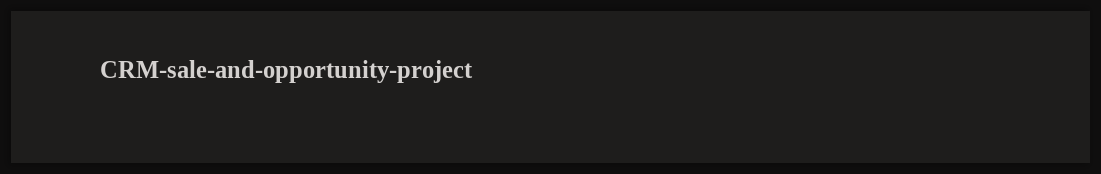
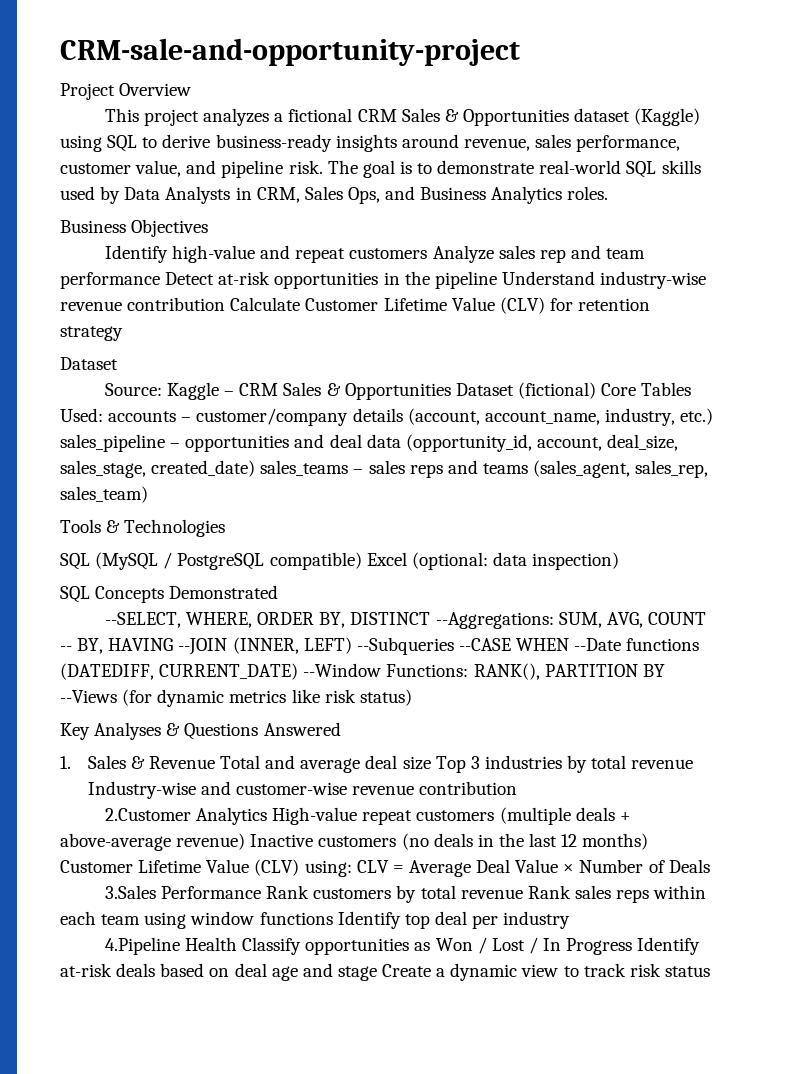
(473, 71) none -> [60,83,192,100] [104,108,701,126] [60,134,681,152] [60,160,701,178] [60,186,609,204] [60,219,209,237] [104,245,646,263] [60,271,707,289] [60,297,651,314] [60,326,123,341] [60,357,118,370] [104,382,692,400] [60,408,714,426] [60,434,679,452] [60,460,709,478] [60,486,148,503] [60,519,226,537] [60,552,620,570] [60,585,279,603] [104,612,706,629] [60,637,700,655] [60,663,665,680] [60,689,412,707] [60,722,341,740] [60,755,694,773] [87,781,518,799] [104,807,631,825] [60,833,649,851] [60,859,710,877] [104,885,707,903] [60,911,571,929] [104,937,701,955] [60,963,710,981] // Project Overview // This project analyzes a fictional CRM Sales & Opportunities dataset (Kaggle) using SQL to derive business-ready insights around revenue, sales performance, customer value, and pipeline risk. The goal is to demonstrate real-world SQL skills used by Data Analysts in CRM, Sales Ops, and Business Analytics roles. // Business Objectives // Identify high-value and repeat customers Analyze sales rep and team performance Detect at-risk opportunities in the pipeline Understand industry-wise revenue contribution Calculate Customer Lifetime Value (CLV) for retention strategy // Dataset // Source: Kaggle – CRM Sales & Opportunities Dataset (fictional) Core Tables Used: accounts – customer/company details (account, account_name, industry, etc.) sales_pipeline – opportunities and deal data (opportunity_id, account, deal_size, sales_stage, created_date) sales_teams – sales reps and teams (sales_agent, sales_rep, sales_team) // Tools & Technologies // SQL (MySQL / PostgreSQL compatible) Excel (optional: data inspection) // SQL Concepts Demonstrated // --SELECT, WHERE, ORDER BY, DISTINCT --Aggregations: SUM, AVG, COUNT -- BY, HAVING --JOIN (INNER, LEFT) --Subqueries --CASE WHEN --Date functions (DATEDIFF, CURRENT_DATE) --Window Functions: RANK(), PARTITION BY --Views (for dynamic metrics like risk status) // Key Analyses & Questions Answered // 1. Sales & Revenue Total and average deal size Top 3 industries by total revenue Industry-wise and customer-wise revenue contribution // 2.Customer Analytics High-value repeat customers (multiple deals + above-average revenue) Inactive customers (no deals in the last 12 months) Customer Lifetime Value (CLV) using: CLV = Average Deal Value × Number of Deals // 3.Sales Performance Rank customers by total revenue Rank sales reps within each team using window functions Identify top deal per industry // 4.Pipeline Health Classify opportunities as Won / Lost / In Progress Identify at-risk deals based on deal age and stage Create a dynamic view to track risk status

